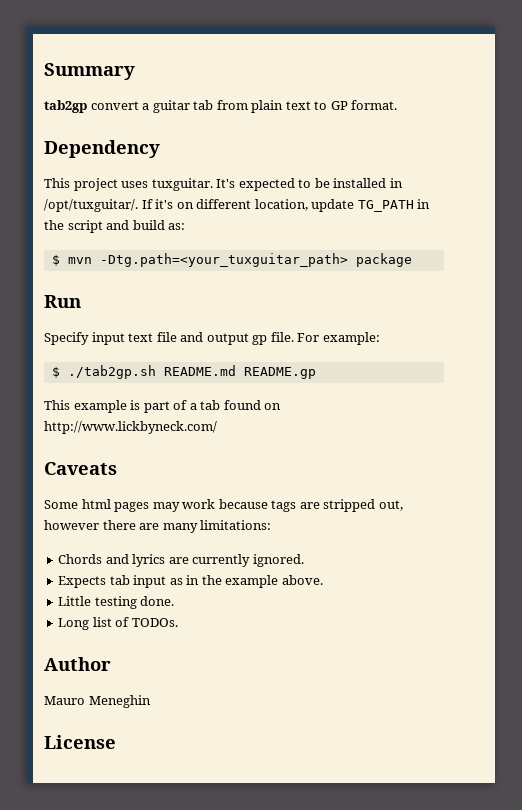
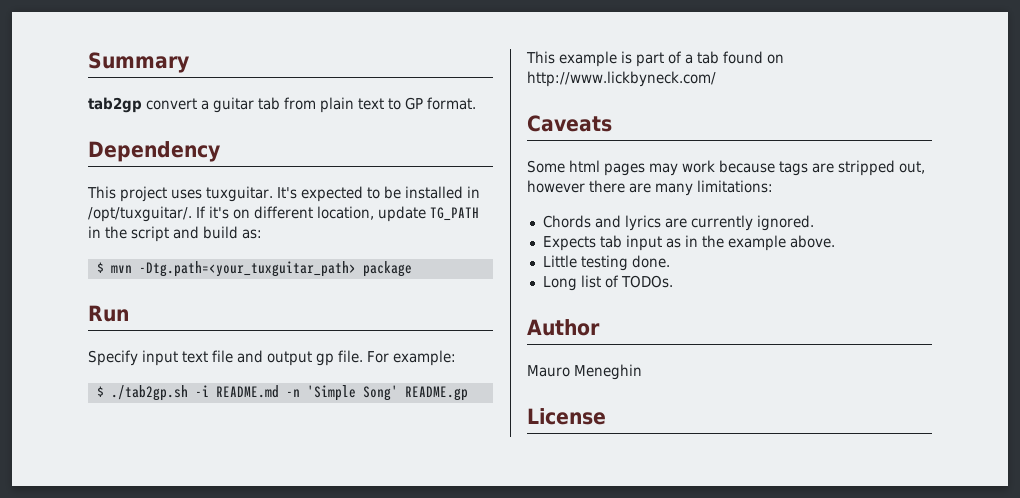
[163,365,236,376] README.md -> [194,385,398,401] -i README.md -n 'Simple Song'

